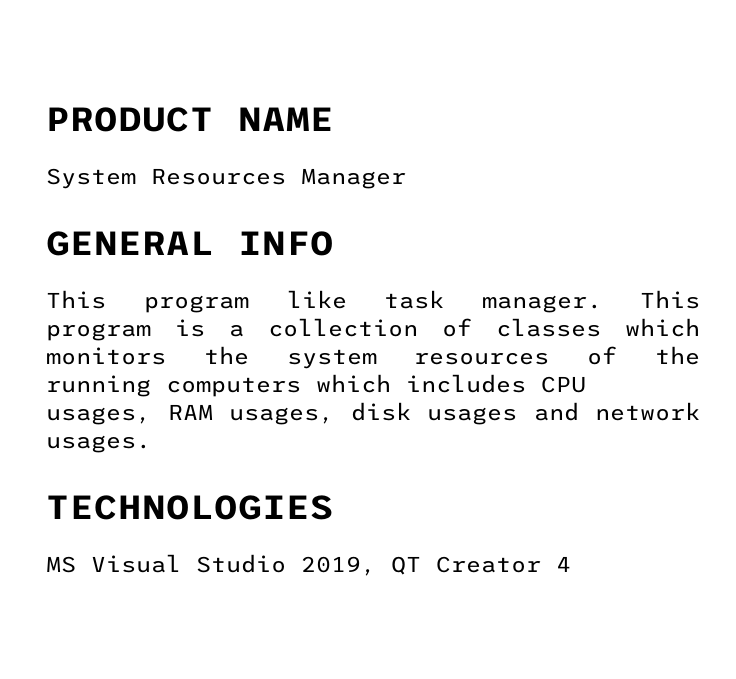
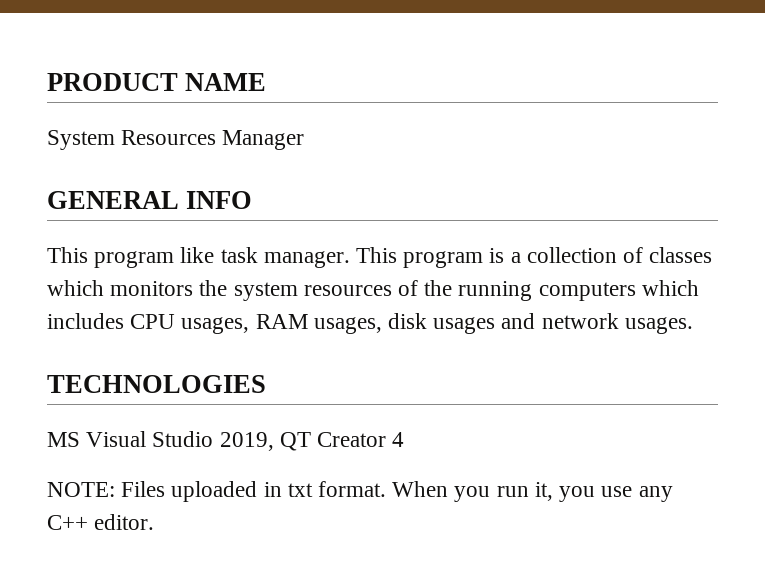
(571, 564) none -> [47,481,673,502] [47,514,155,530] // NOTE: Files uploaded in txt format. When you run it, you use any C++ editor.

